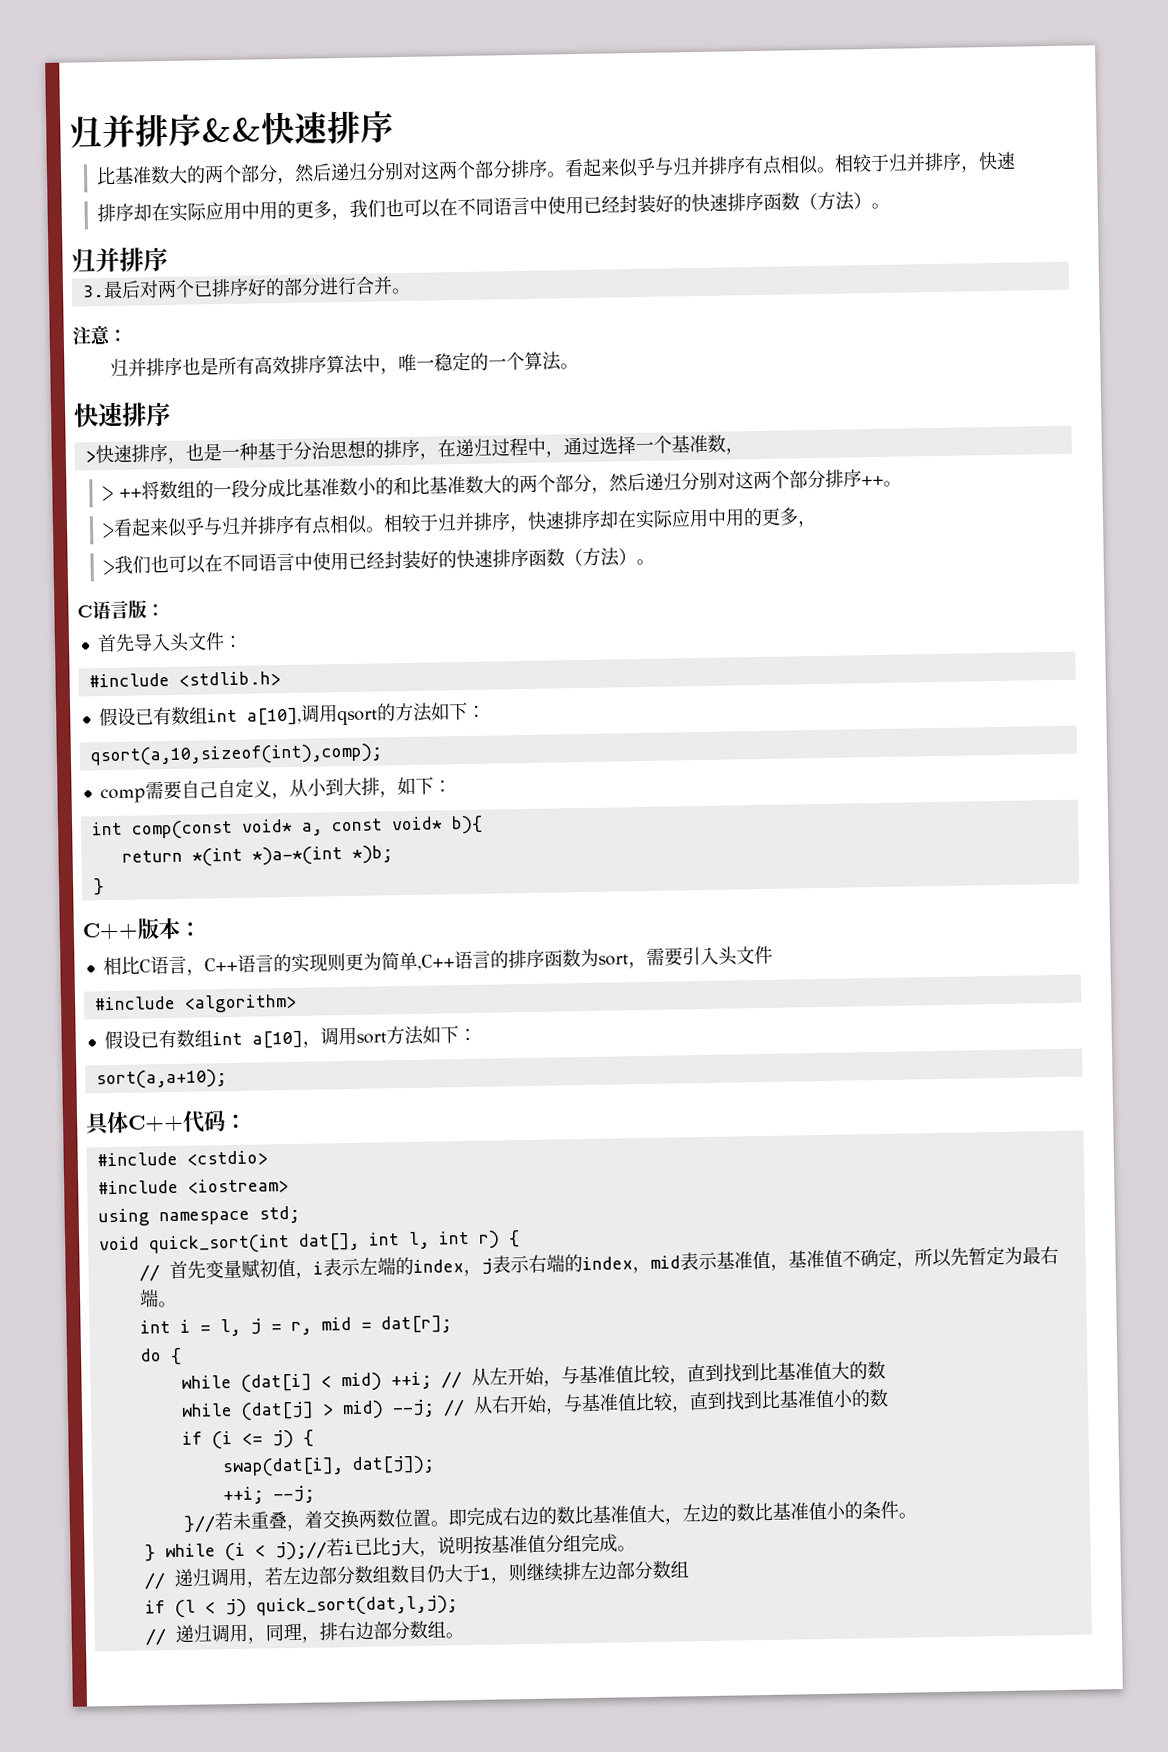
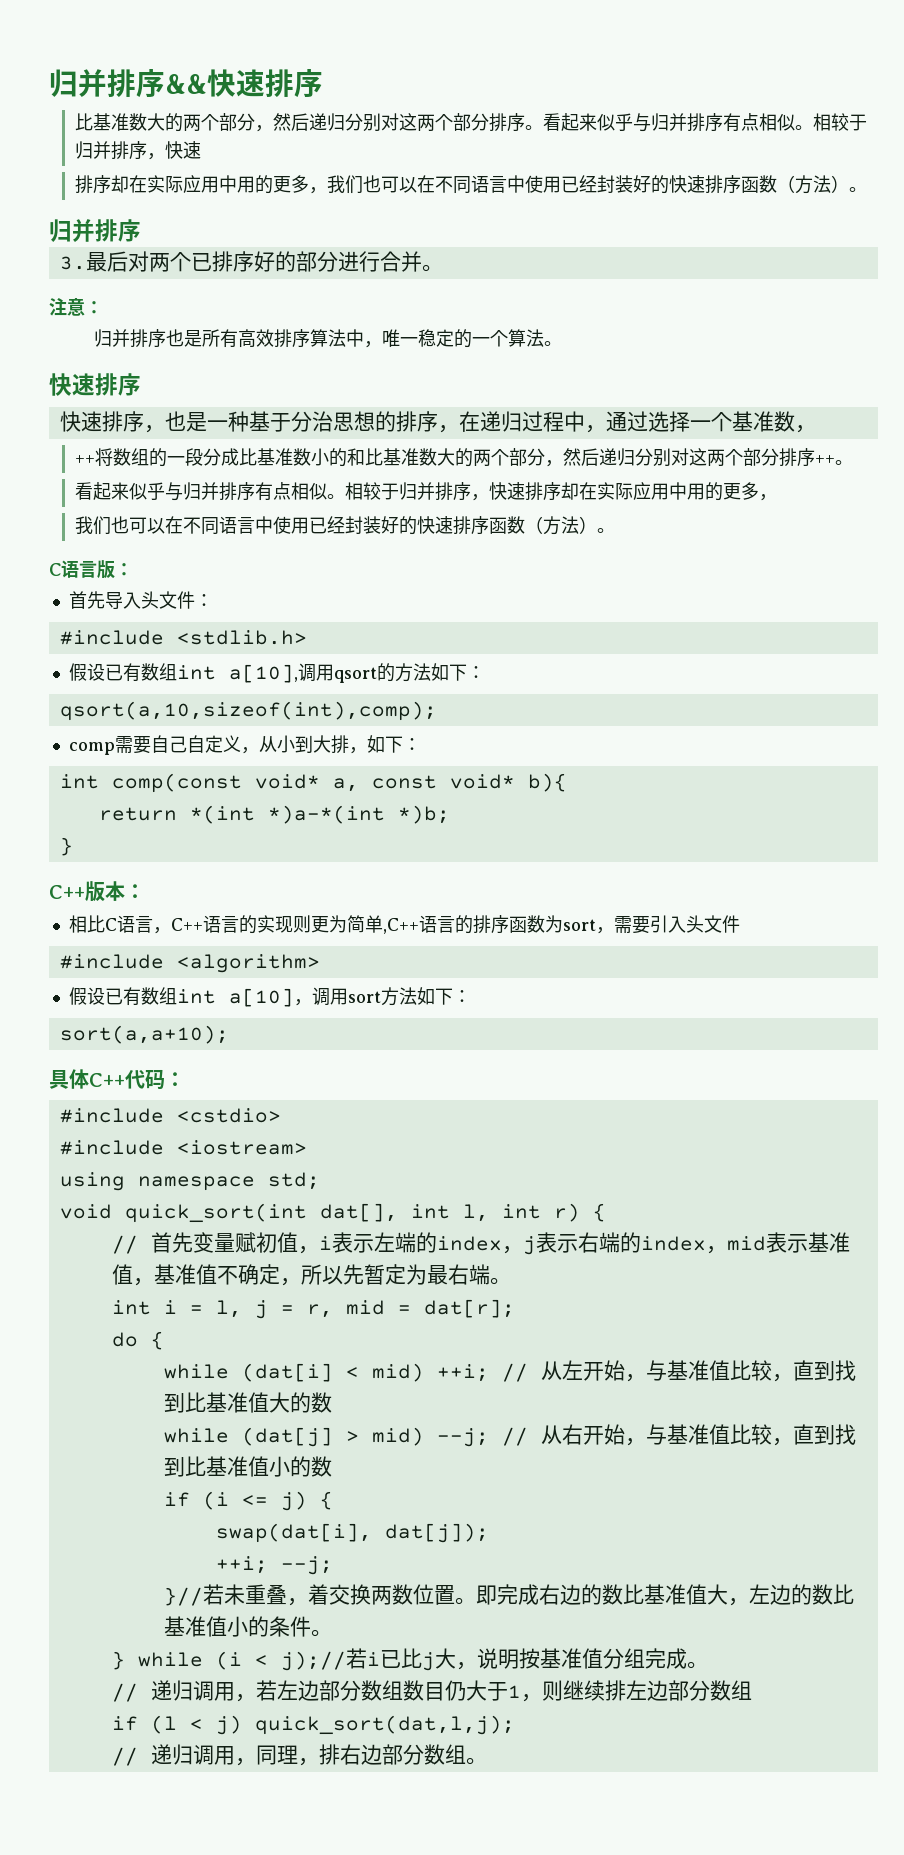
[84,450,96,463] > -> (141, 384) none
[101,485,114,502] > -> (816, 429) none
[101,522,115,539] > -> (854, 462) none
[102,559,115,576] > -> (778, 497) none

